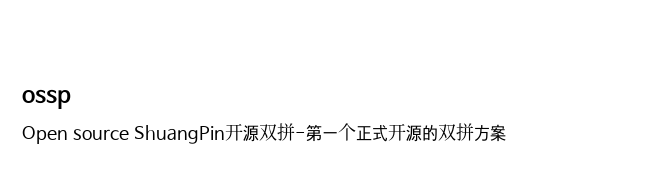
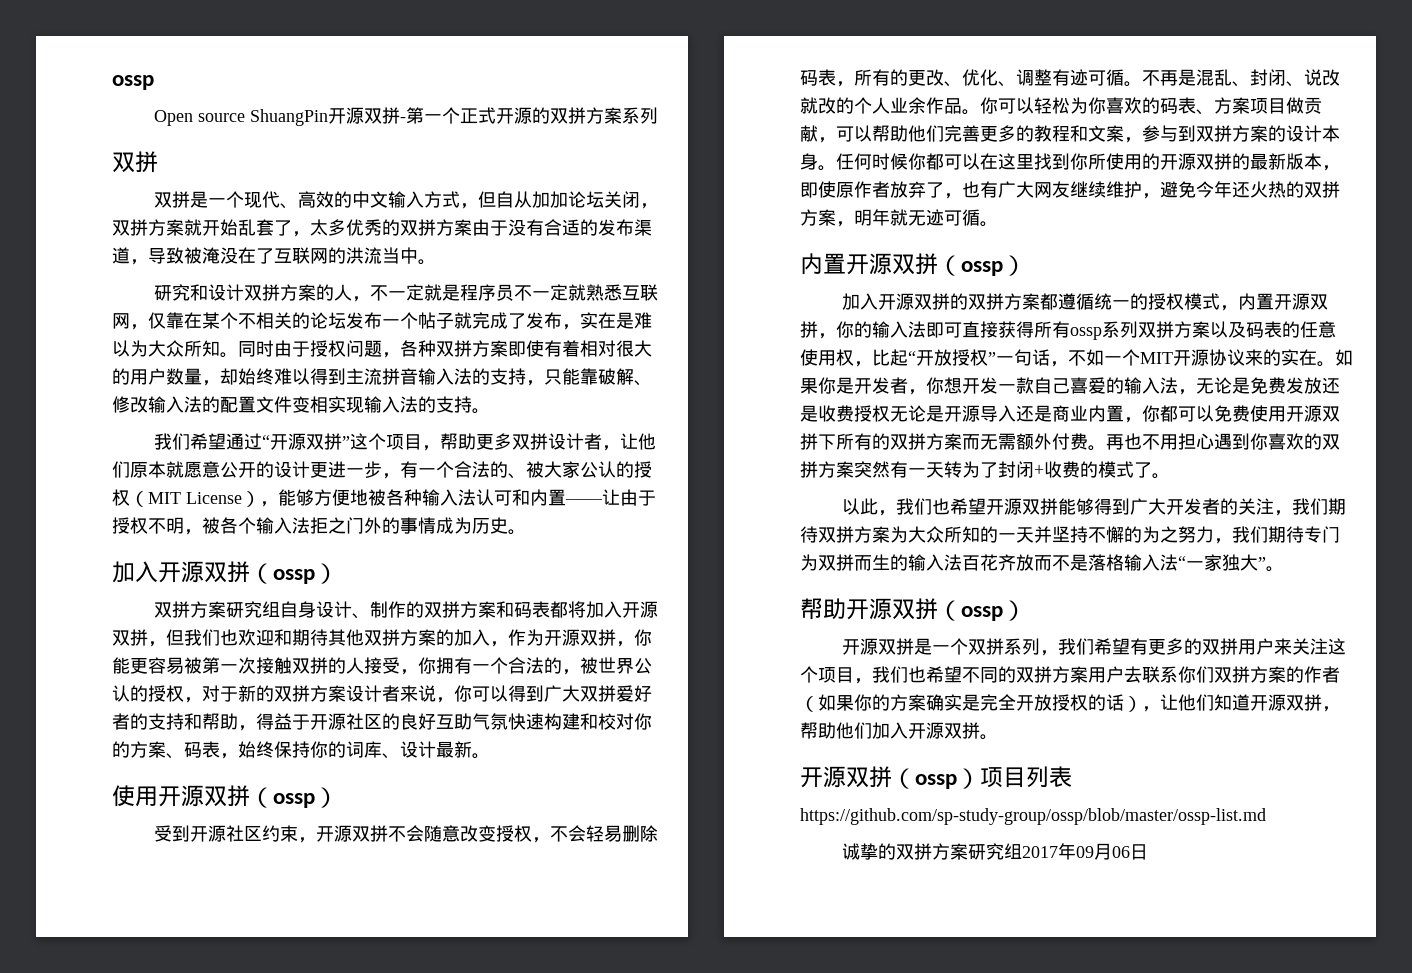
(506, 133) none -> [622,107,659,124] [112,151,158,173] [154,191,659,209] [112,219,652,237] [112,247,436,265] [154,284,659,302] [112,312,652,330] [112,340,652,358] [112,368,652,386] [112,396,490,414] [154,433,657,451] [112,461,652,479] [112,489,656,507] [112,517,526,535] [112,561,338,584] [154,601,659,619] [112,629,652,647] [112,657,652,675] [112,685,652,703] [112,713,652,731] [112,741,490,759] [112,785,338,808] [154,825,659,843] [800,69,1340,87] [800,97,1322,115] [800,125,1340,143] [800,153,1340,171] [800,181,1340,199] [800,209,998,227] [800,253,1026,276] [842,293,1329,311] [800,321,1336,340] [800,349,1353,367] [800,377,1340,395] [800,405,1340,423] [800,433,1340,451] [800,461,1170,479] [842,498,1347,516] [800,526,1340,544] [800,554,1284,572] [800,598,1026,621] [842,638,1347,656] [800,666,1340,684] [800,694,1340,712] [800,722,998,740] [800,766,1072,789] [800,808,1266,825] [842,843,1149,860] 系列 // 双拼 // 双拼是一个现代、高效的中文输入方式，但自从加加论坛关闭，双拼方案就开始乱套了，太多优秀的双拼方案由于没有合适的发布渠道，导致被淹没在了互联网的洪流当中。 // 研究和设计双拼方案的人，不一定就是程序员不一定就熟悉互联网，仅靠在某个不相关的论坛发布一个帖子就完成了发布，实在是难以为大众所知。同时由于授权问题，各种双拼方案即使有着相对很大的用户数量，却始终难以得到主流拼音输入法的支持，只能靠破解、修改输入法的配置文件变相实现输入法的支持。 // 我们希望通过“开源双拼”这个项目，帮助更多双拼设计者，让他们原本就愿意公开的设计更进一步，有一个合法的、被大家公认的授权（MIT License），能够方便地被各种输入法认可和内置——让由于授权不明，被各个输入法拒之门外的事情成为历史。 // 加入开源双拼（ossp） // 双拼方案研究组自身设计、制作的双拼方案和码表都将加入开源双拼，但我们也欢迎和期待其他双拼方案的加入，作为开源双拼，你能更容易被第一次接触双拼的人接受，你拥有一个合法的，被世界公认的授权，对于新的双拼方案设计者来说，你可以得到广大双拼爱好者的支持和帮助，得益于开源社区的良好互助气氛快速构建和校对你的方案、码表，始终保持你的词库、设计最新。 // 使用开源双拼（ossp） // 受到开源社区约束，开源双拼不会随意改变授权，不会轻易删除码表，所有的更改、优化、调整有迹可循。不再是混乱、封闭、说改就改的个人业余作品。你可以轻松为你喜欢的码表、方案项目做贡献，可以帮助他们完善更多的教程和文案，参与到双拼方案的设计本身。任何时候你都可以在这里找到你所使用的开源双拼的最新版本，即使原作者放弃了，也有广大网友继续维护，避免今年还火热的双拼方案，明年就无迹可循。 // 内置开源双拼（ossp） // 加入开源双拼的双拼方案都遵循统一的授权模式，内置开源双拼，你的输入法即可直接获得所有ossp系列双拼方案以及码表的任意使用权，比起“开放授权”一句话，不如一个MIT开源协议来的实在。如果你是开发者，你想开发一款自己喜爱的输入法，无论是免费发放还是收费授权无论是开源导入还是商业内置，你都可以免费使用开源双拼下所有的双拼方案而无需额外付费。再也不用担心遇到你喜欢的双拼方案突然有一天转为了封闭+收费的模式了。 // 以此，我们也希望开源双拼能够得到广大开发者的关注，我们期待双拼方案为大众所知的一天并坚持不懈的为之努力，我们期待专门为双拼而生的输入法百花齐放而不是落格输入法“一家独大”。 // 帮助开源双拼（ossp） // 开源双拼是一个双拼系列，我们希望有更多的双拼用户来关注这个项目，我们也希望不同的双拼方案用户去联系你们双拼方案的作者（如果你的方案确实是完全开放授权的话），让他们知道开源双拼，帮助他们加入开源双拼。 // 开源双拼（ossp）项目列表 // https://github.com/sp-study-group/ossp/blob/master/ossp-list.md // 诚挚的双拼方案研究组2017年09月06日

